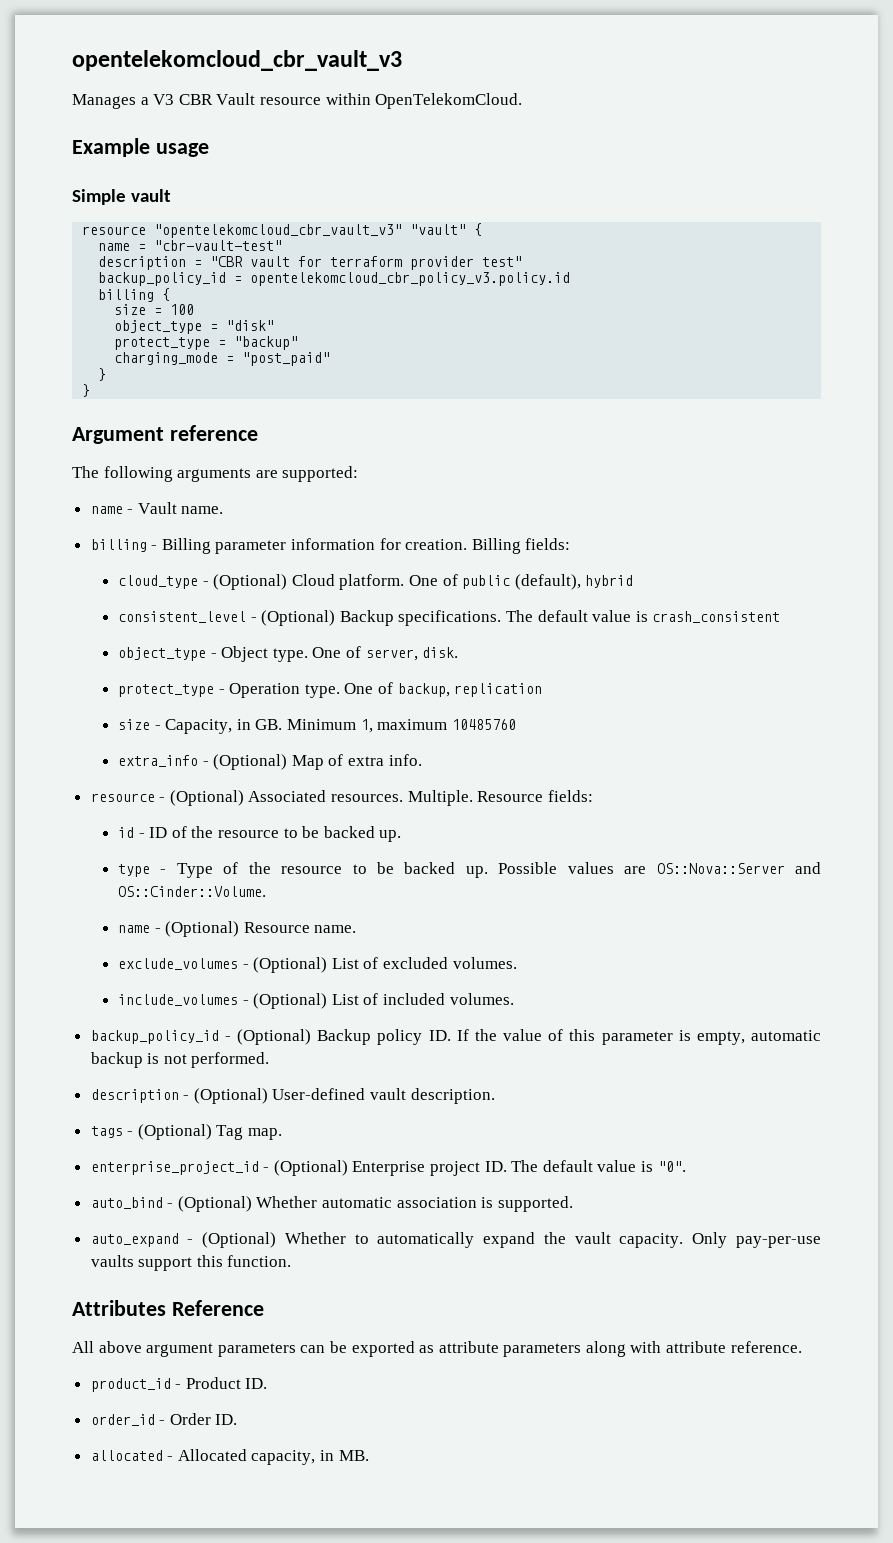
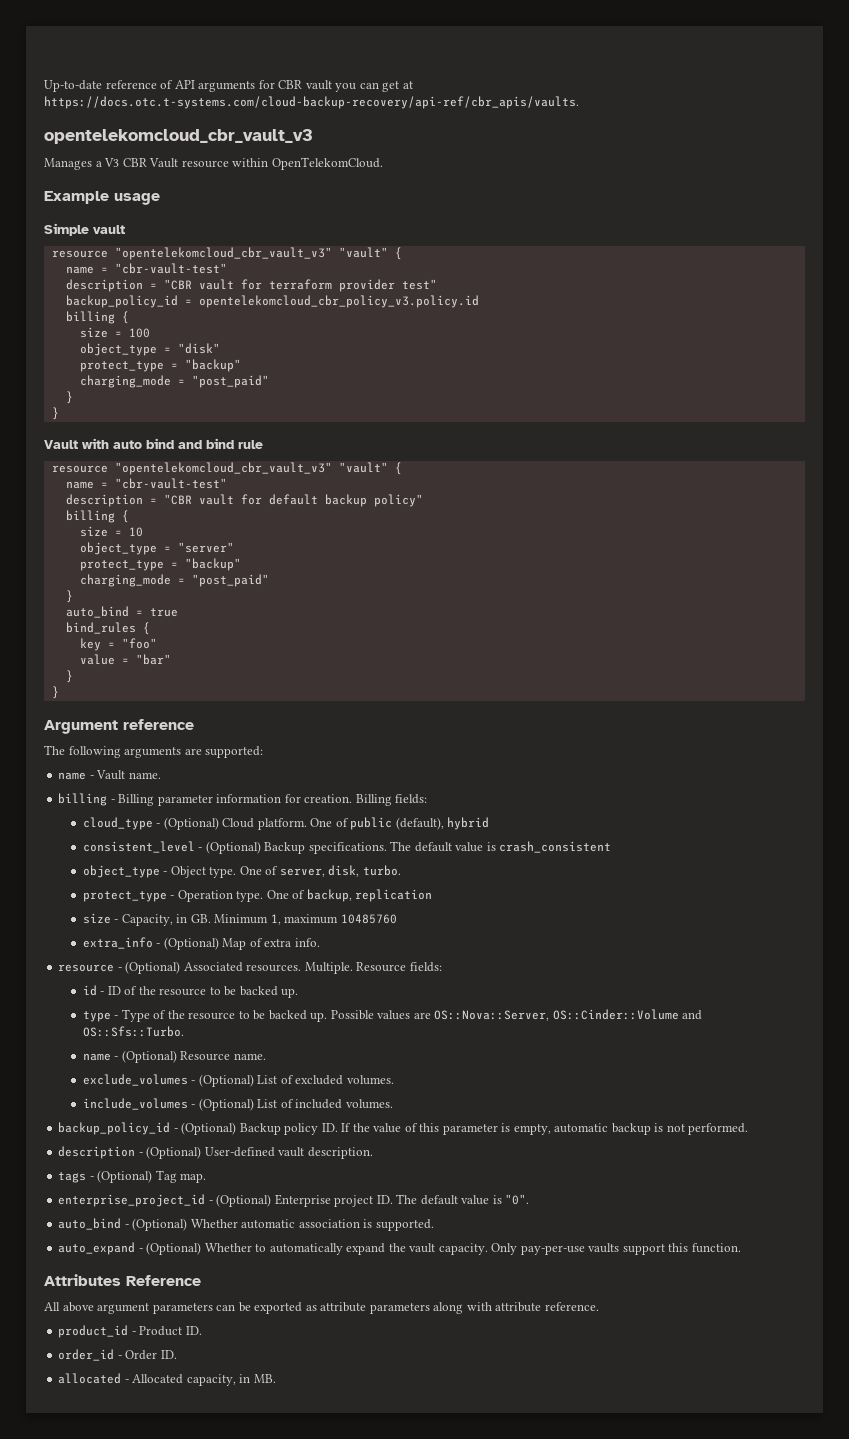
(72, 60) none -> [44,80,413,92] [44,96,579,109] Up-to-date reference of API arguments for CBR vault you can get at https://docs.otc.t-systems.com/cloud-backup-recovery/api-ref/cbr_apis/vaults. //
(91, 390) none -> [44,438,263,449] [51,462,402,475] [65,478,227,489] [65,494,423,507] [65,510,129,523] [79,526,143,537] [79,542,234,555] [79,558,241,571] [79,574,269,587] [65,590,73,603] [65,606,178,618] [65,622,150,635] [79,638,157,651] [79,654,171,665] [65,670,73,683] [51,686,59,699] // Vault with auto bind and bind rule // resource "opentelekomcloud_cbr_vault_v3" "vault" { // name = "cbr-vault-test" // description = "CBR vault for default backup policy" // billing { // size = 10 // object_type = "server" // protect_type = "backup" // charging_mode = "post_paid" // } // auto_bind = true // bind_rules { // key = "foo" // value = "bar" // } // }
[422,647,459,658] disk. -> [328,865,401,877] disk, turbo.
[656,862,821,874] [118,886,267,897] OS::Nova::Server and OS::Cinder::Volume. -> [434,1009,703,1021] [82,1026,184,1037] OS::Nova::Server, OS::Cinder::Volume and OS::Sfs::Turbo.

